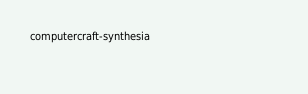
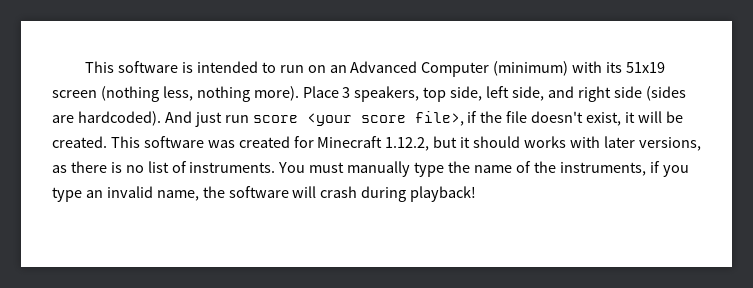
[30,31,150,43] computercraft-synthesia -> [85,61,665,77] [52,86,686,102] [52,111,683,127] [52,136,701,151] [52,161,689,177] [52,186,477,202] This software is intended to run on an Advanced Computer (minimum) with its 51x19 screen (nothing less, nothing more). Place 3 speakers, top side, left side, and right side (sides are hardcoded). And just run score <your score file>, if the file doesn't exist, it will be created. This software was created for Minecraft 1.12.2, but it should works with later versions, as there is no list of instruments. You must manually type the name of the instruments, if you type an invalid name, the software will crash during playback!

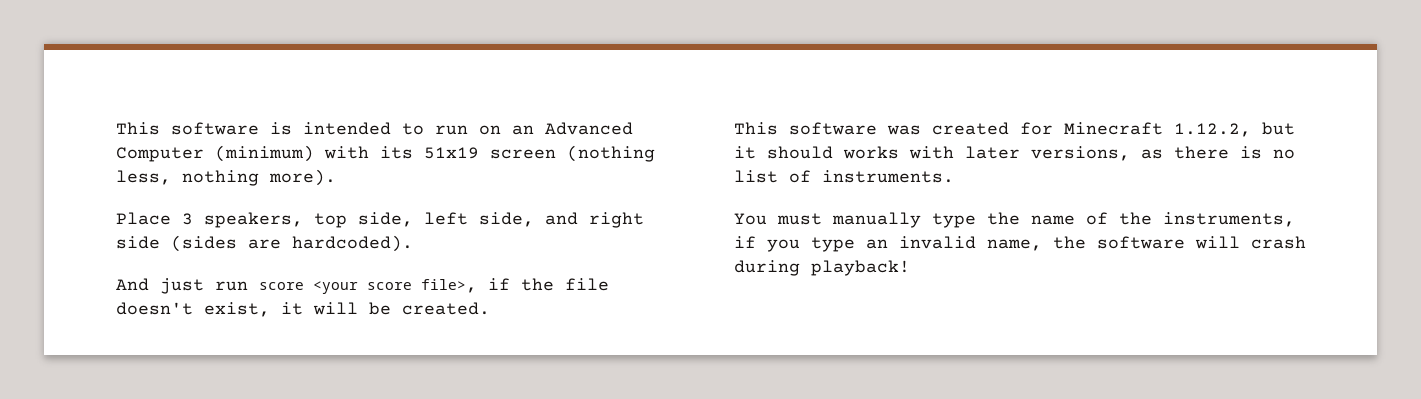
(299, 93) none -> (336, 177) //
(161, 118) none -> (413, 243) //
(107, 142) none -> (490, 308) //
(276, 167) none -> (954, 176) //

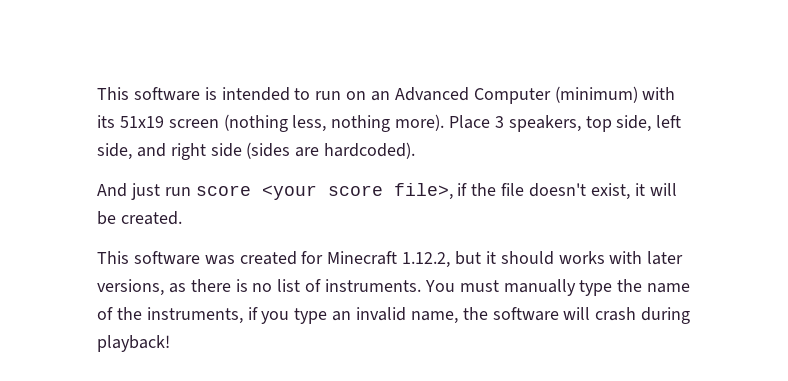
(336, 177) // -> (445, 122) none
(954, 176) // -> (422, 285) none

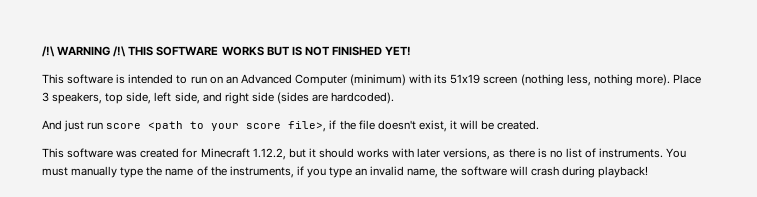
(97, 93) none -> [42,46,412,57] /!\ WARNING /!\ THIS SOFTWARE WORKS BUT IS NOT FINISHED YET! //
[261,185,317,200] <your -> [148,121,240,131] <path to your

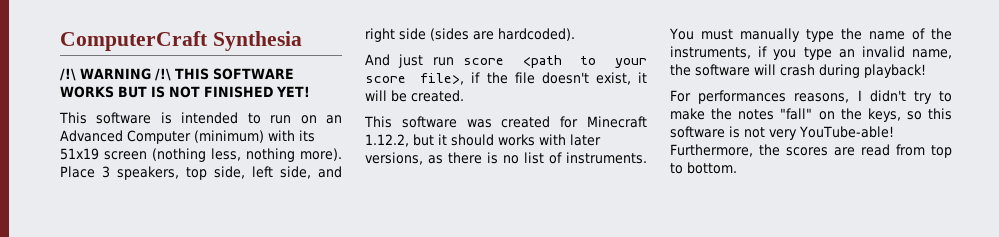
(42, 51) none -> [60,31,302,51] ComputerCraft Synthesia //
(648, 172) none -> [670,90,952,104] [670,108,952,122] [670,126,894,140] [670,144,952,158] [670,162,737,174] // For performances reasons, I didn't try to make the notes "fall" on the keys, so this software is not very YouTube-able! Furthermore, the scores are read from top to bottom.

